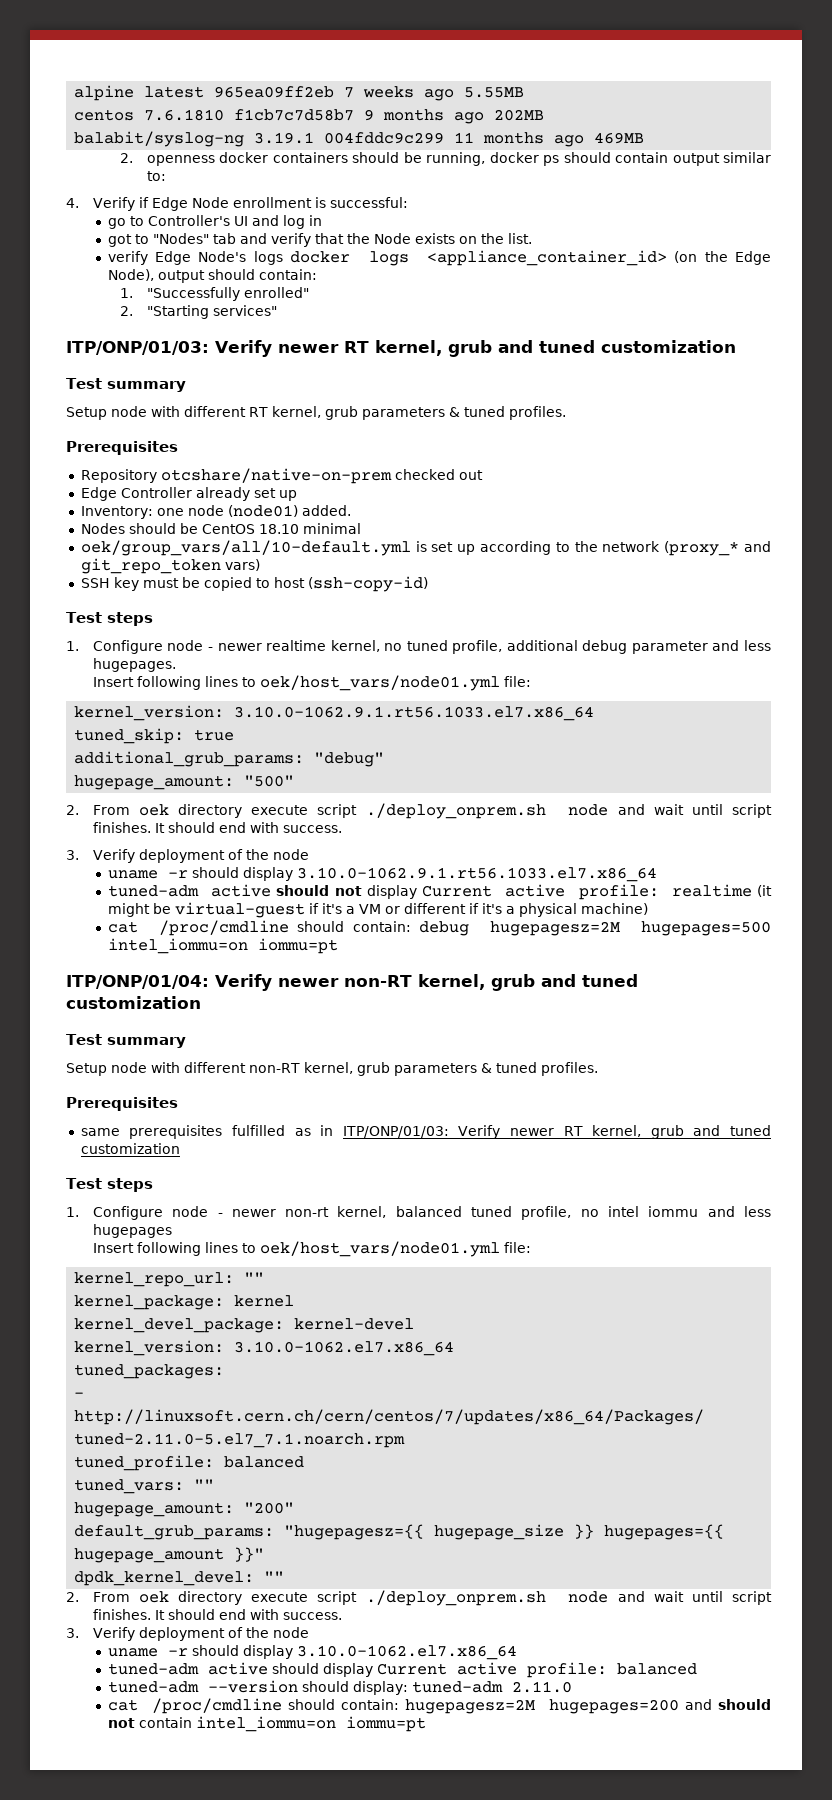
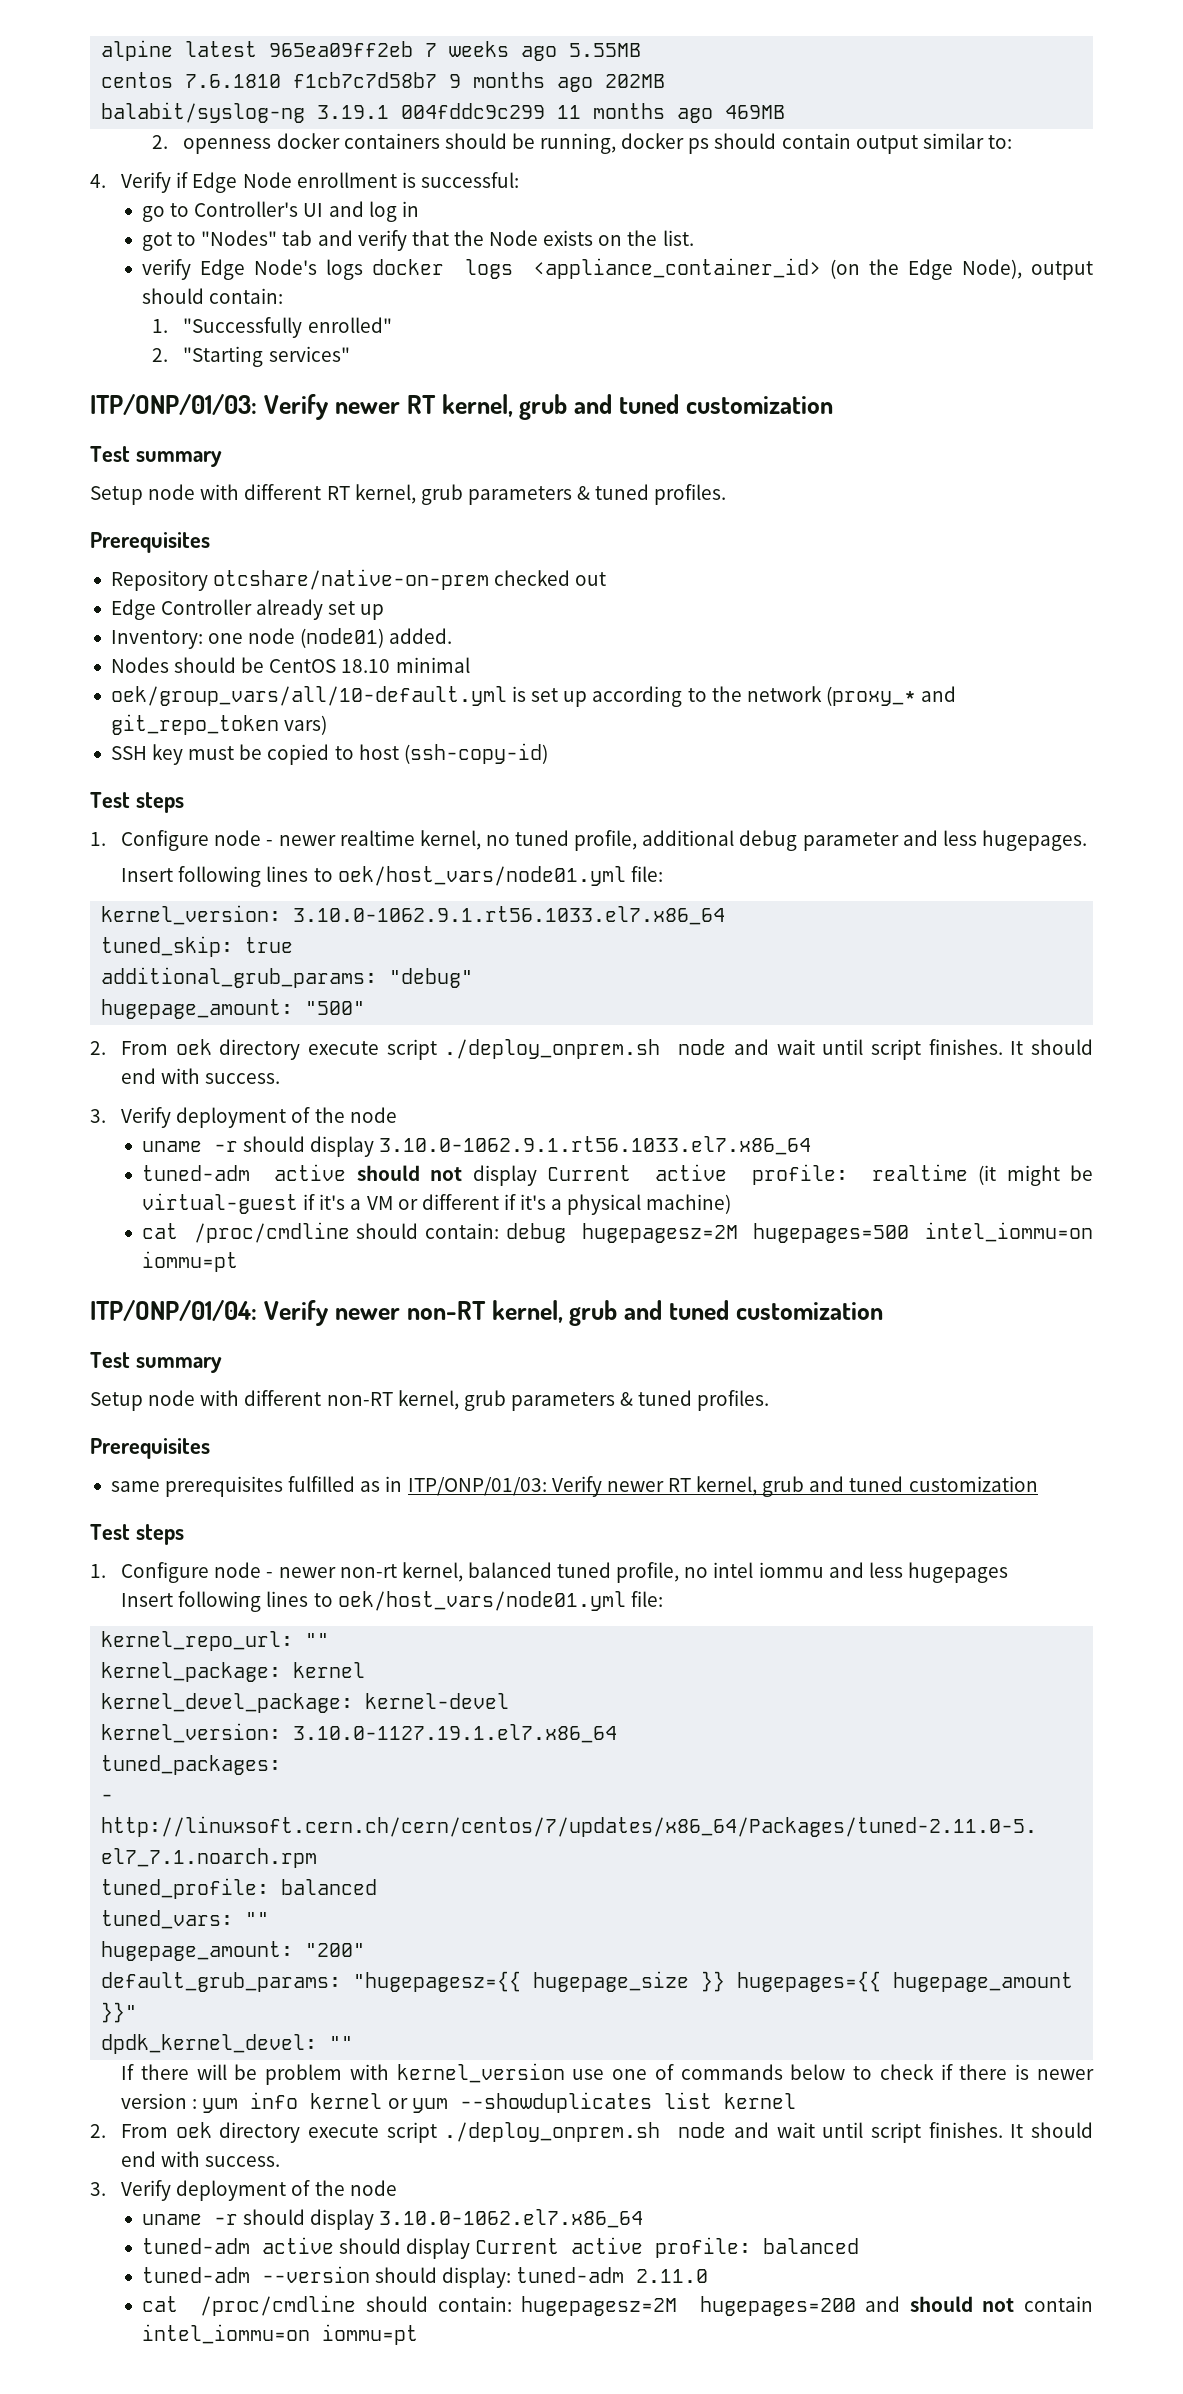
[234,1341,455,1356] 3.10.0-1062.el7.x86_64 -> [293,1724,618,1743] 3.10.0-1127.19.1.el7.x86_64
(285, 1576) none -> [121,2063,1094,2085] [121,2092,796,2113] // If there will be problem with kernel_version use one of commands below to check if there is newer version : yum info kernel or yum --showduplicates list kernel

